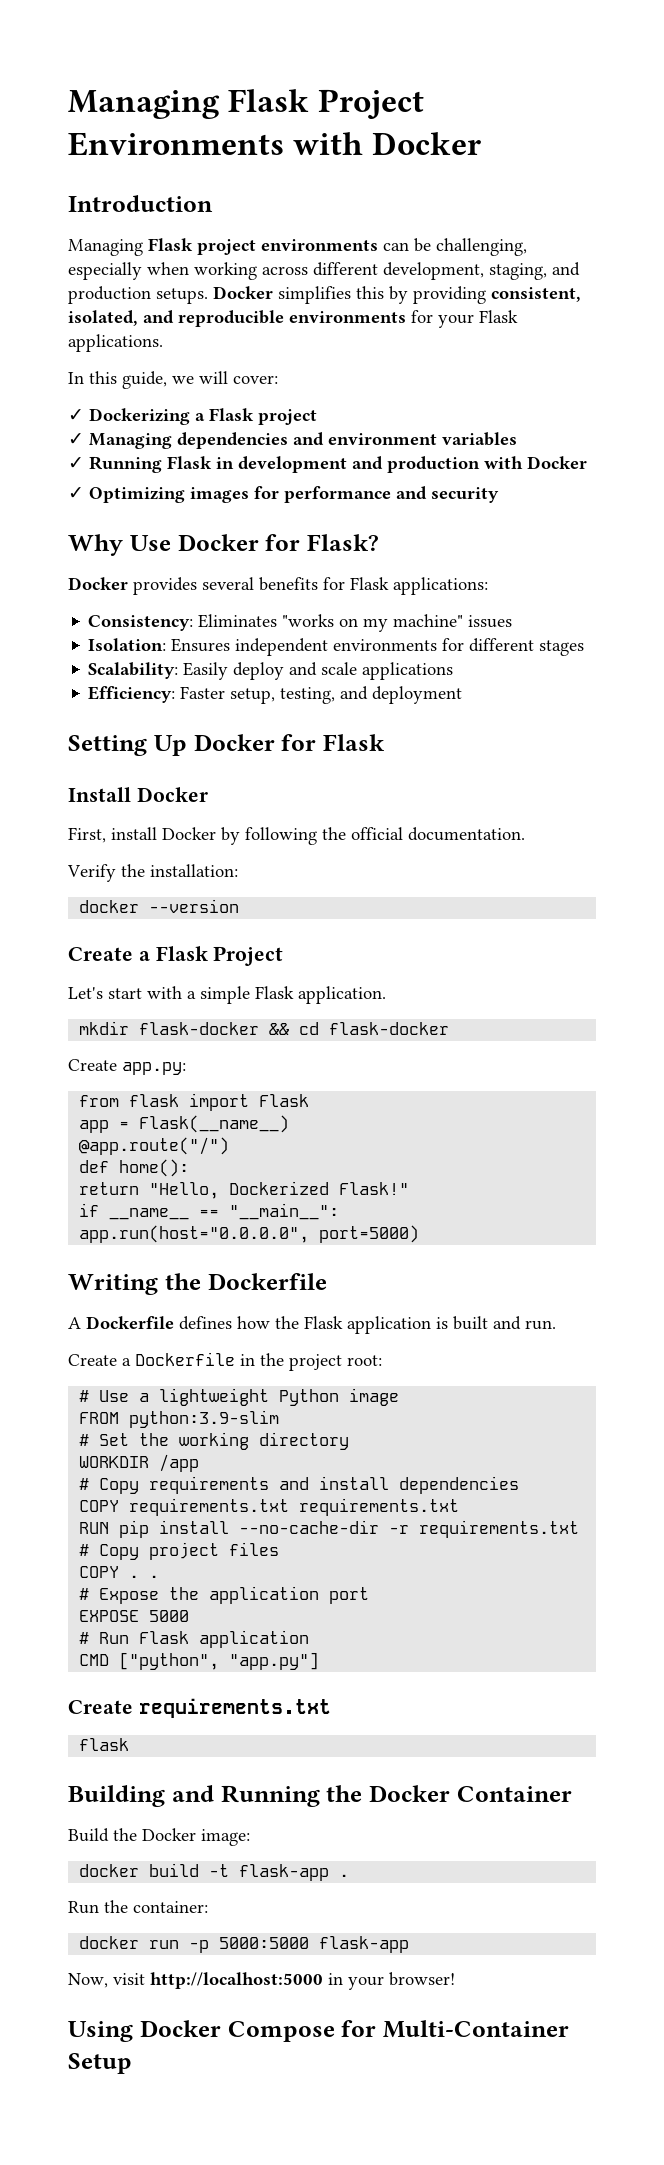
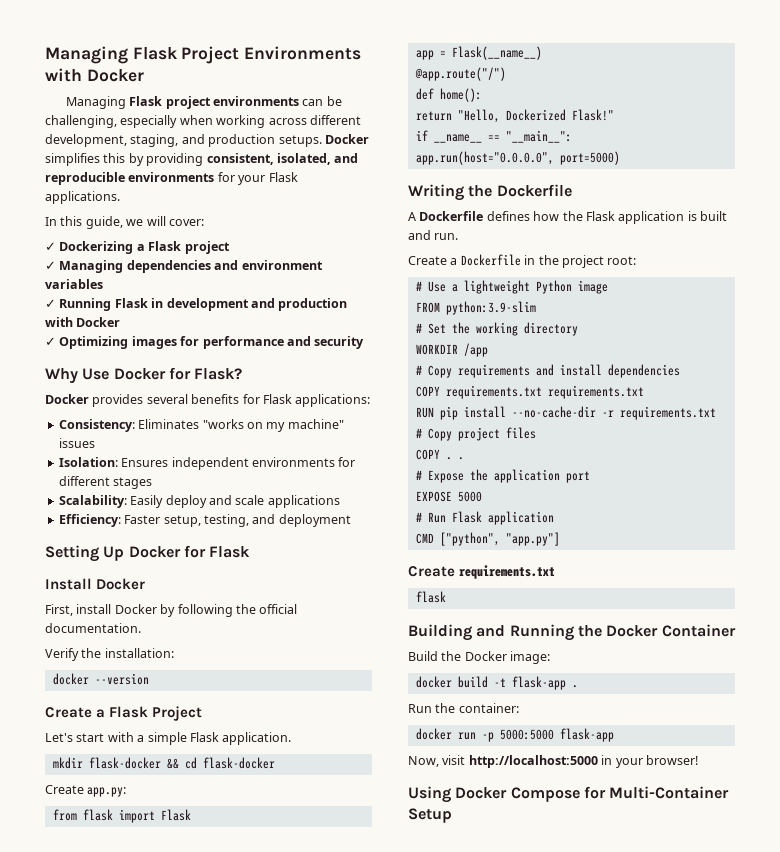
[68,195,213,212] // Introduction -> (144, 75) none

